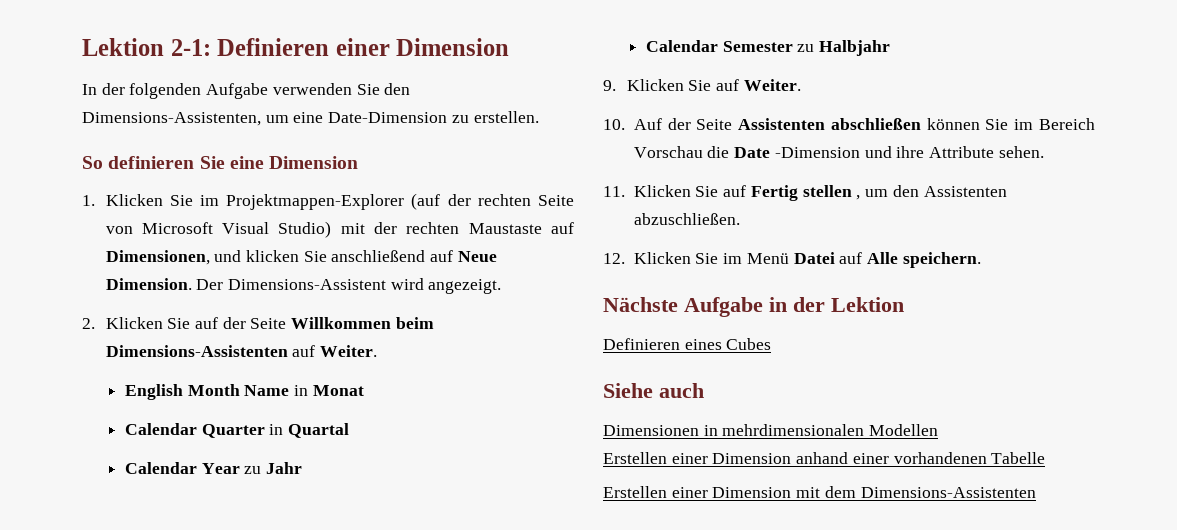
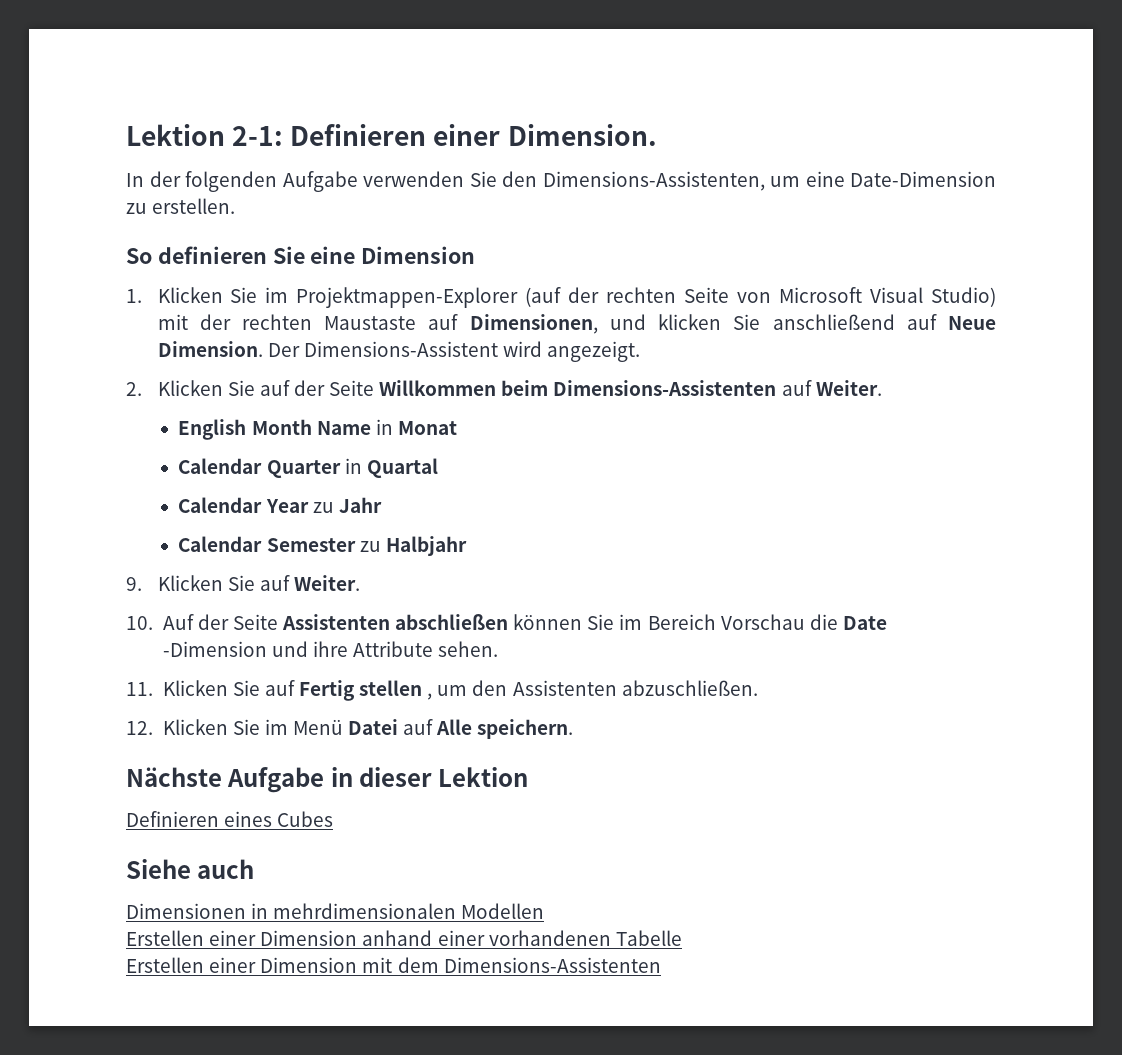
[396,38,510,56] Dimension -> [507,124,657,146] Dimension.
[793,297,825,312] der -> [359,767,433,787] dieser

